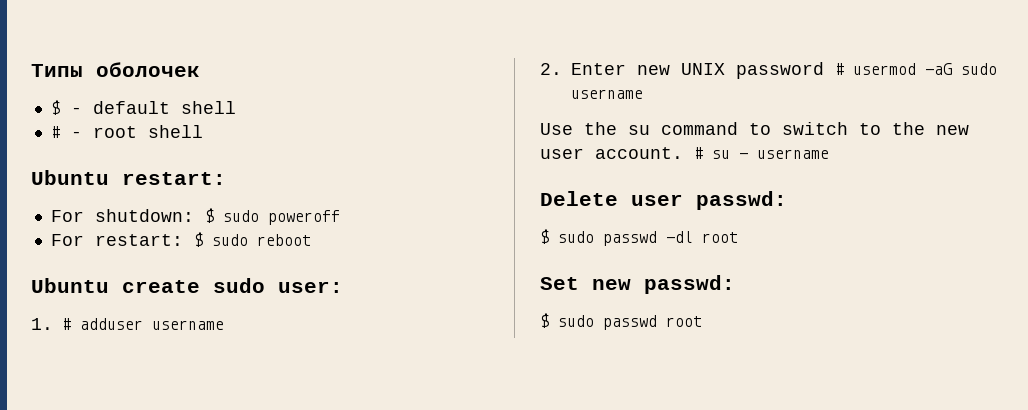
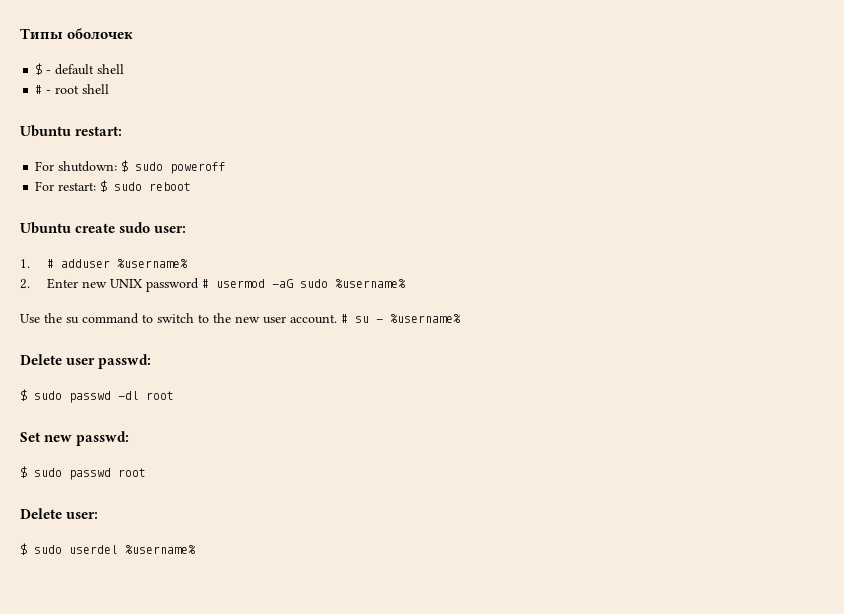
[152,320,224,330] username -> [117,259,189,268] %username%
[571,89,643,99] username -> [335,279,407,288] %username%
[757,149,829,159] username -> [390,314,461,323] %username%
(702, 321) none -> [20,508,99,519] [20,543,196,555] // Delete user: // $ sudo userdel %username%

